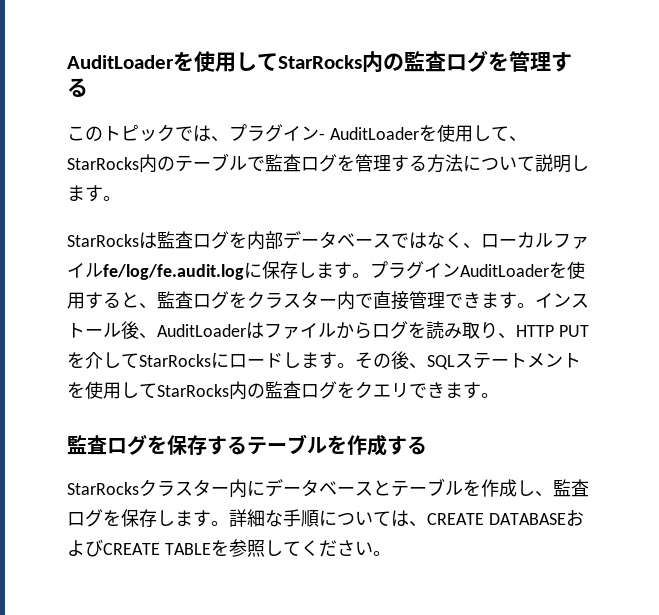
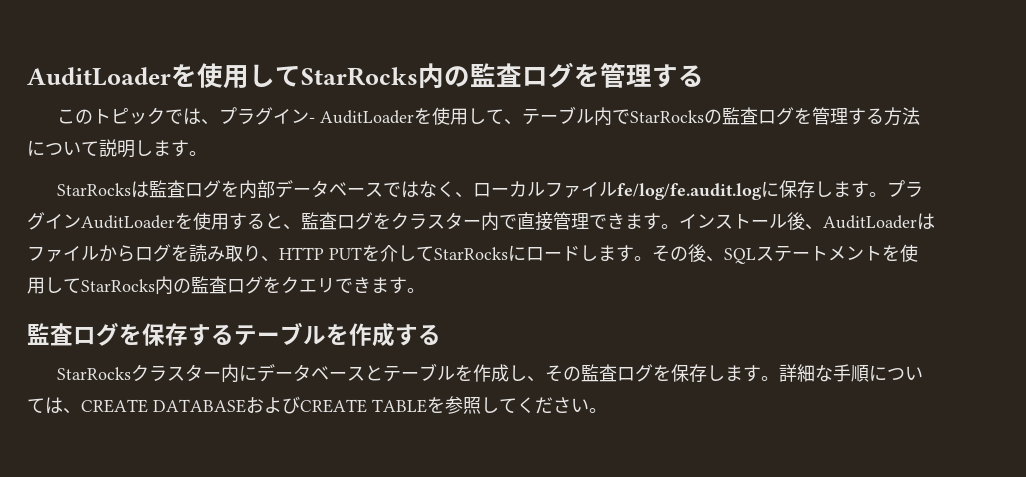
[67,153,265,173] StarRocks内のテーブルで -> [521,106,722,126] テーブル内でStarRocksの
(553, 494) none -> [544,365,581,382] その

